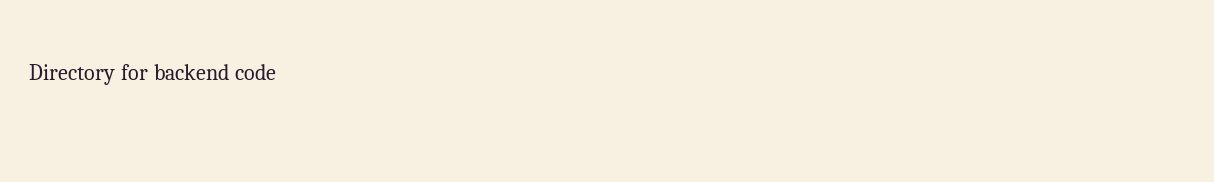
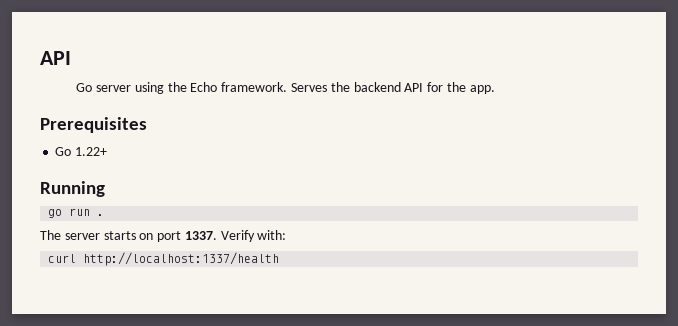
[29,64,276,85] Directory for backend code -> [40,51,71,65] [76,82,495,94] [40,117,147,133] [55,147,108,156] [40,181,105,197] [48,208,105,218] [40,230,287,242] [48,252,280,266] API // Go server using the Echo framework. Serves the backend API for the app. // Prerequisites // Go 1.22+ // Running // go run . // The server starts on port 1337. Verify with: // curl http://localhost:1337/health

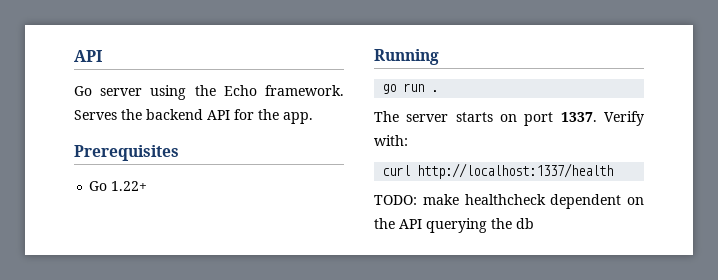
(280, 259) none -> [374,194,644,209] [374,218,534,233] // TODO: make healthcheck dependent on the API querying the db

